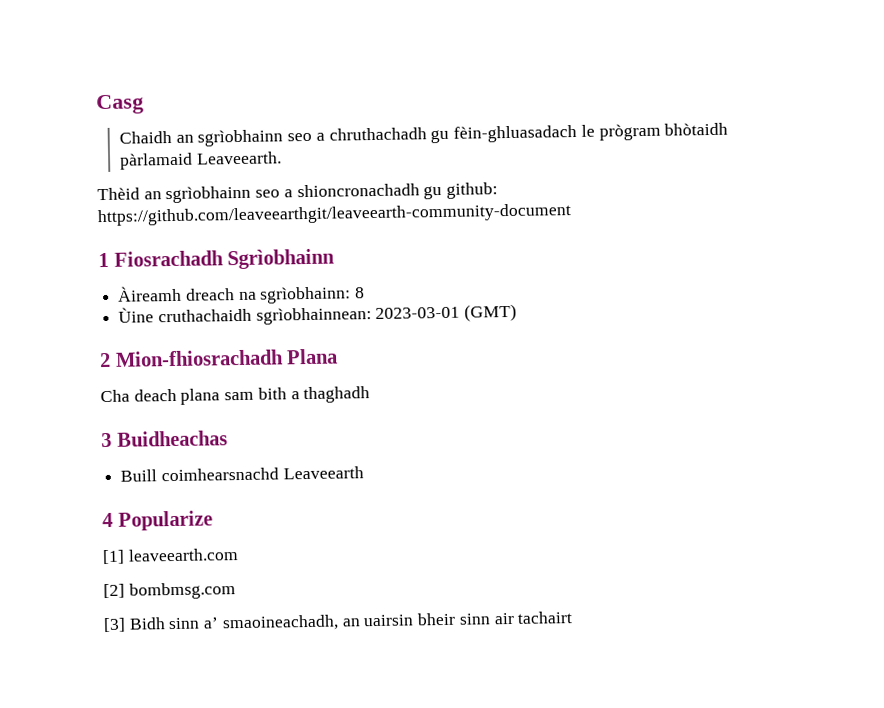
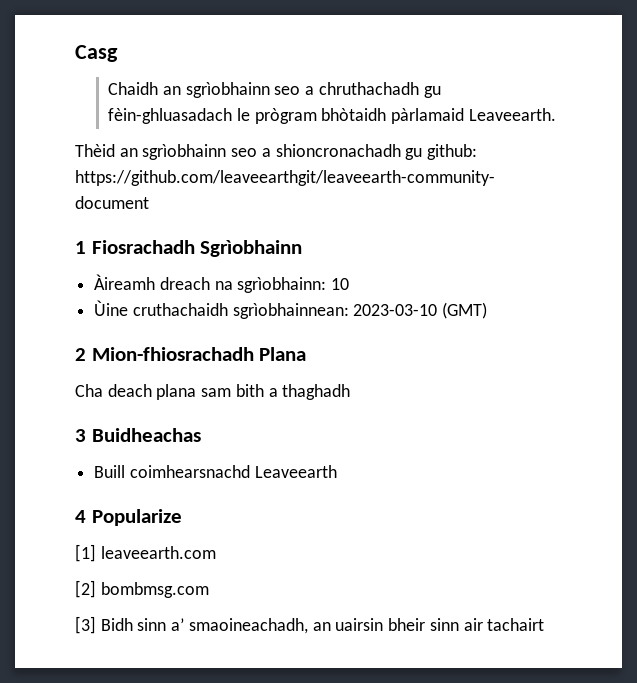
[355,287,366,299] 8 -> [331,278,350,290] 10
[375,306,461,319] 2023-03-01 -> [353,304,438,316] 2023-03-10

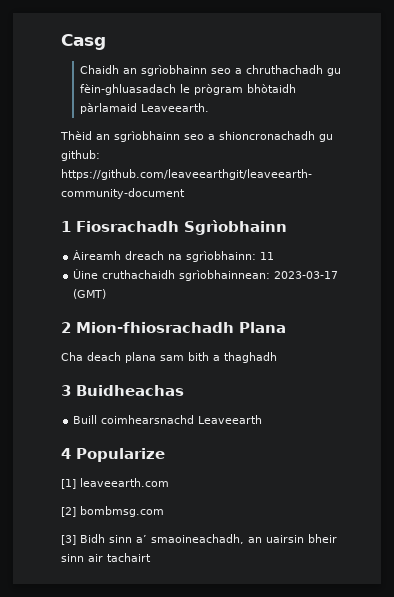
[331,278,350,290] 10 -> [260,252,275,260] 11
[353,304,438,316] 2023-03-10 -> [274,271,339,279] 2023-03-17

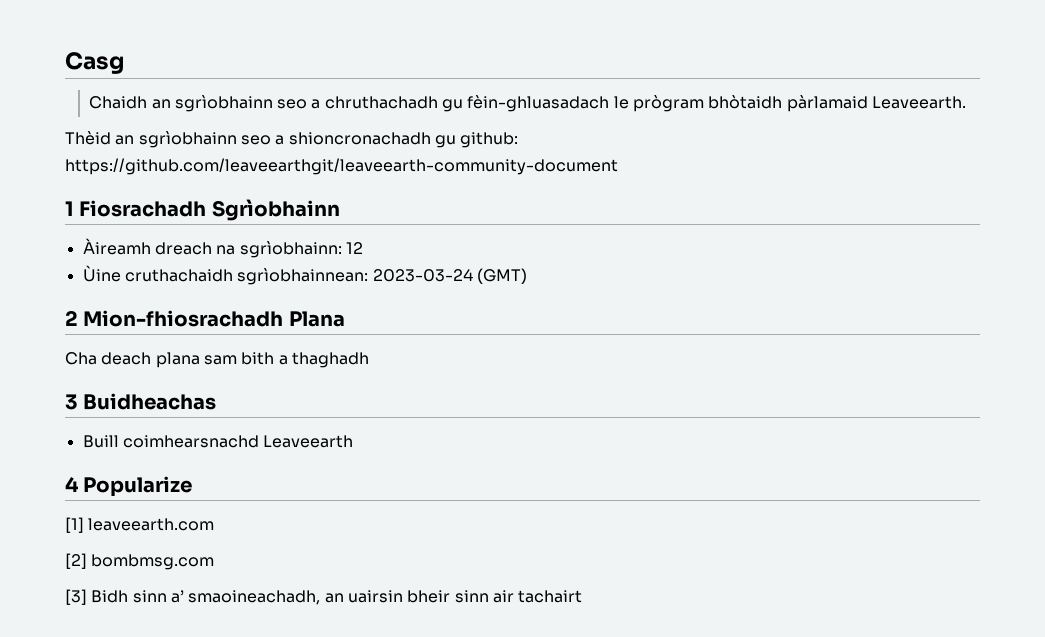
[260,252,275,260] 11 -> [345,242,363,254] 12
[274,271,339,279] 2023-03-17 -> [372,269,473,282] 2023-03-24

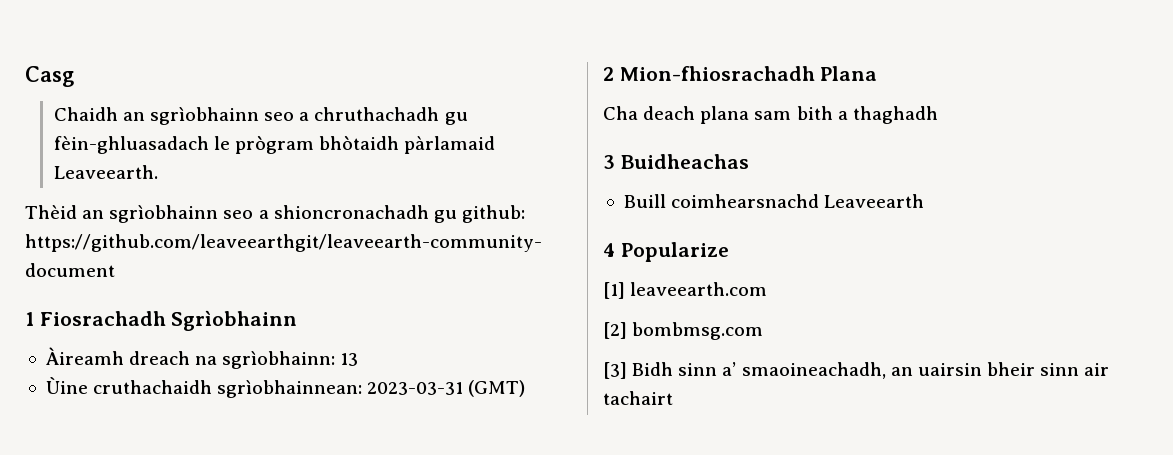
[345,242,363,254] 12 -> [340,353,359,366] 13
[372,269,473,282] 2023-03-24 -> [367,382,464,395] 2023-03-31

